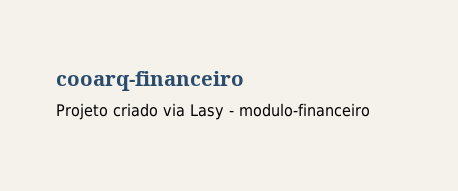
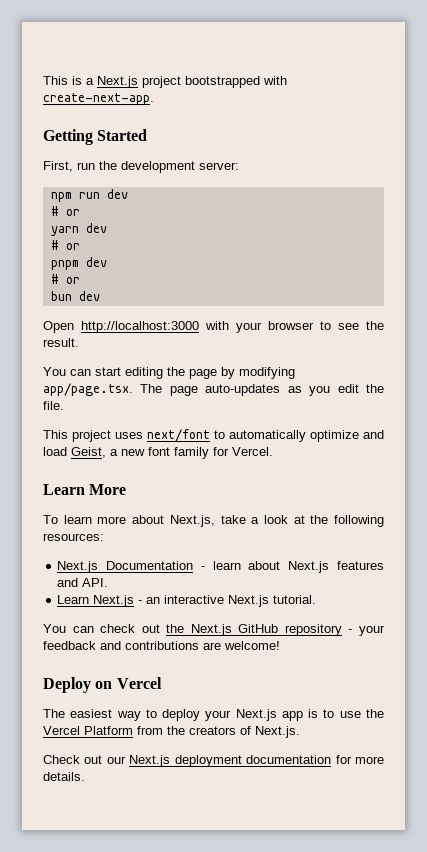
[56,71,244,91] [56,103,370,120] cooarq-financeiro // Projeto criado via Lasy - modulo-financeiro -> [43,76,287,88] [43,93,154,105] [43,129,148,145] [43,161,239,173] [50,189,128,202] [50,206,80,216] [50,223,107,236] [50,240,80,250] [50,257,107,270] [50,274,80,284] [50,291,100,301] [43,321,384,333] [43,338,79,347] [43,367,295,379] [43,383,384,396] [43,401,64,410] [43,429,384,442] [43,447,273,459] [43,484,127,495] [43,515,384,527] [43,533,104,541] [57,561,384,573] [57,578,109,587] [57,595,317,607] [43,624,385,636] [43,641,280,650] [43,677,162,693] [43,709,384,721] [43,726,300,738] [43,755,384,767] [43,772,85,781] This is a Next.js project bootstrapped with create-next-app. // Getting Started // First, run the development server: // npm run dev // # or // yarn dev // # or // pnpm dev // # or // bun dev // Open http://localhost:3000 with your browser to see the result. // You can start editing the page by modifying app/page.tsx. The page auto-updates as you edit the file. // This project uses next/font to automatically optimize and load Geist, a new font family for Vercel. // Learn More // To learn more about Next.js, take a look at the following resources: // Next.js Documentation - learn about Next.js features and API. // Learn Next.js - an interactive Next.js tutorial. // You can check out the Next.js GitHub repository - your feedback and contributions are welcome! // Deploy on Vercel // The easiest way to deploy your Next.js app is to use the Vercel Platform from the creators of Next.js. // Check out our Next.js deployment documentation for more details.

